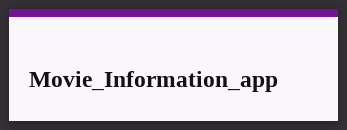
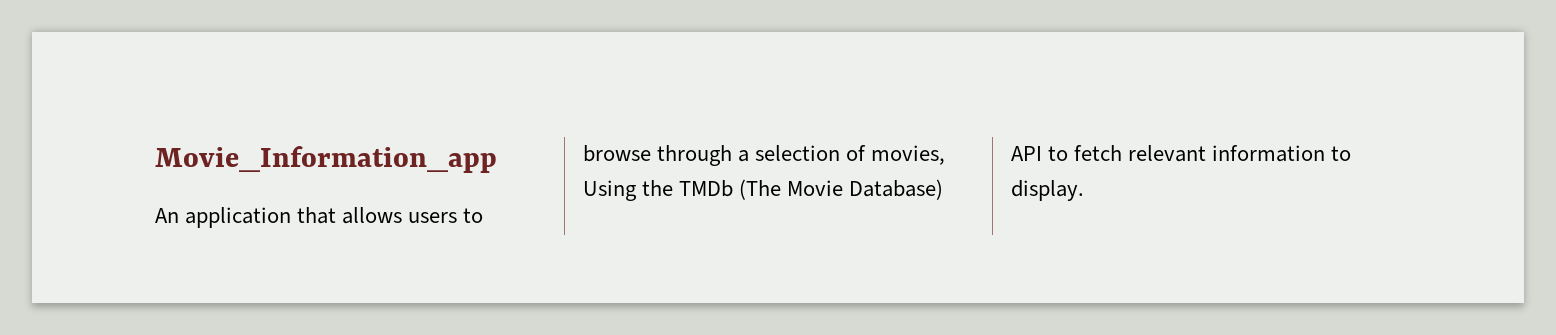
(278, 81) none -> [155,207,484,228] [583,145,946,166] [583,179,944,201] [1011,145,1352,162] [1011,180,1084,201] // An application that allows users to browse through a selection of movies, Using the TMDb (The Movie Database) API to fetch relevant information to display.

